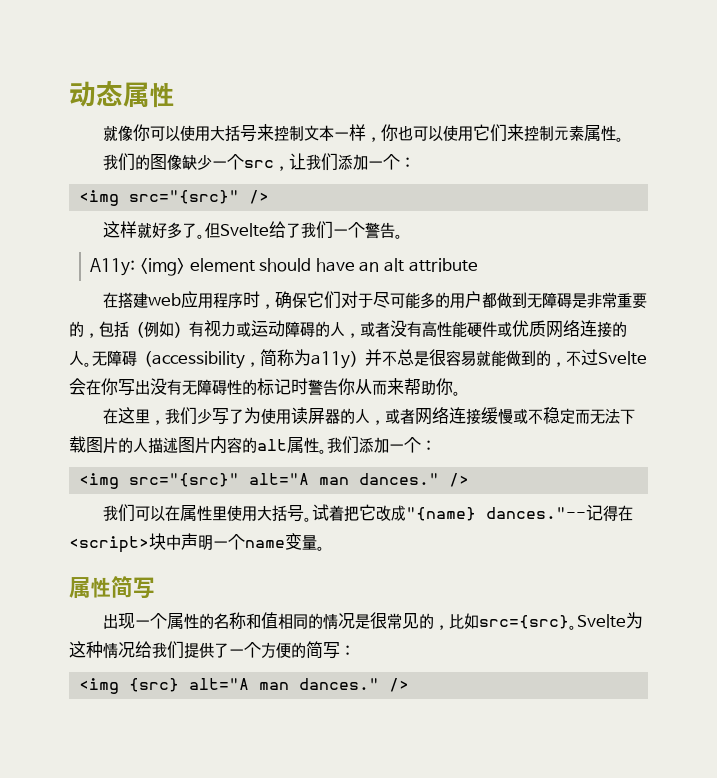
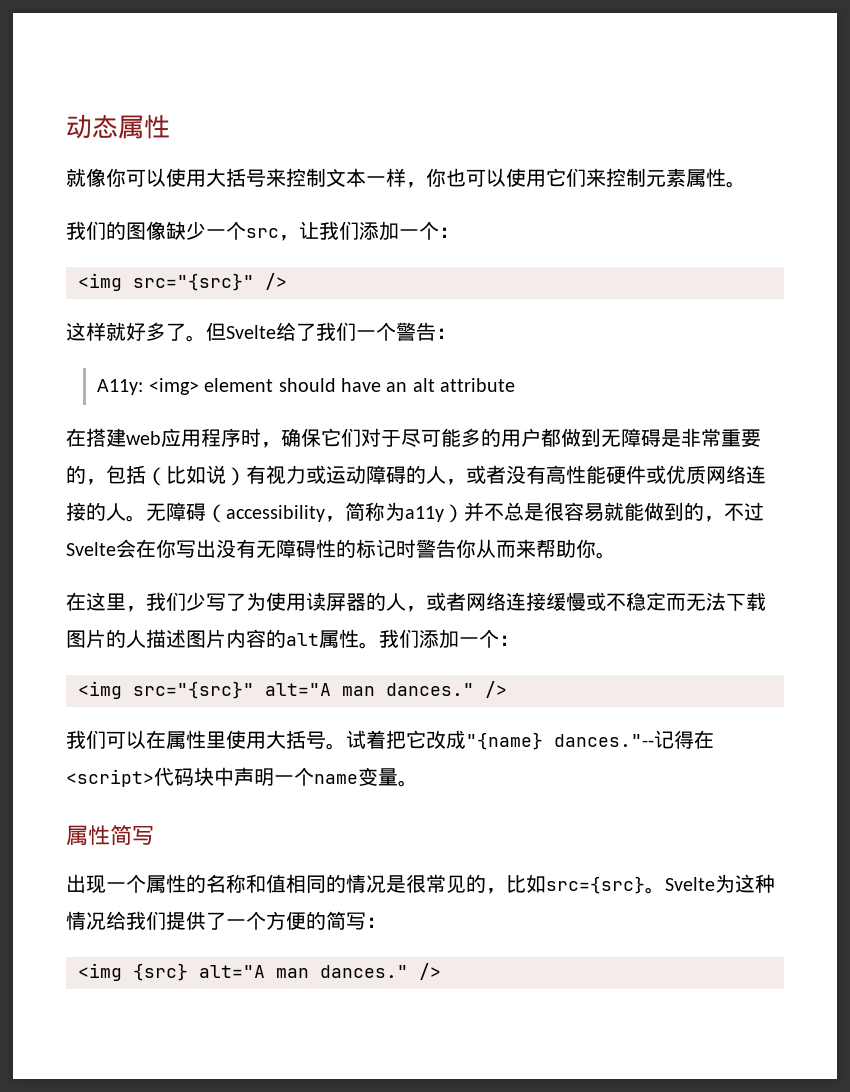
[395,234,404,239] 。 -> [436,328,456,339] ：
[144,321,174,337] 例如 -> [166,465,226,484] 比如说
(149, 544) none -> [154,767,194,786] 代码

